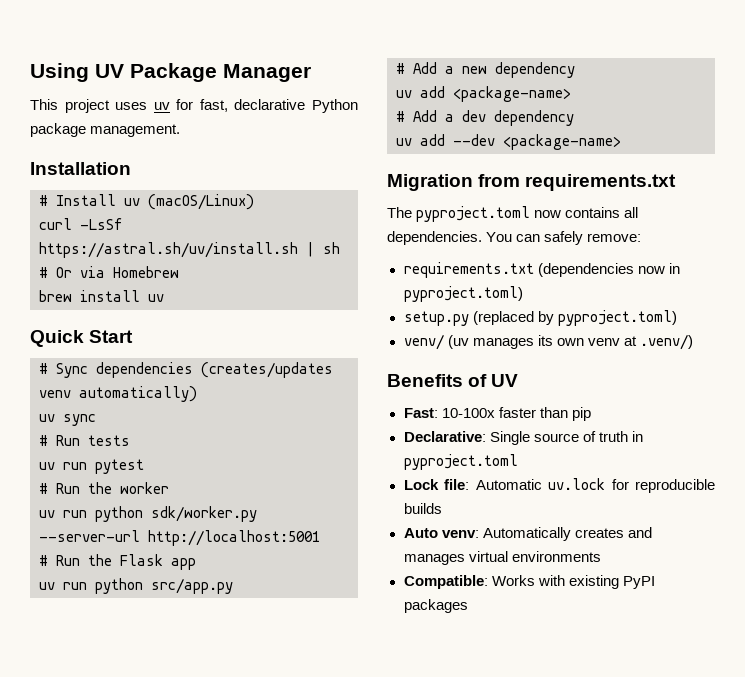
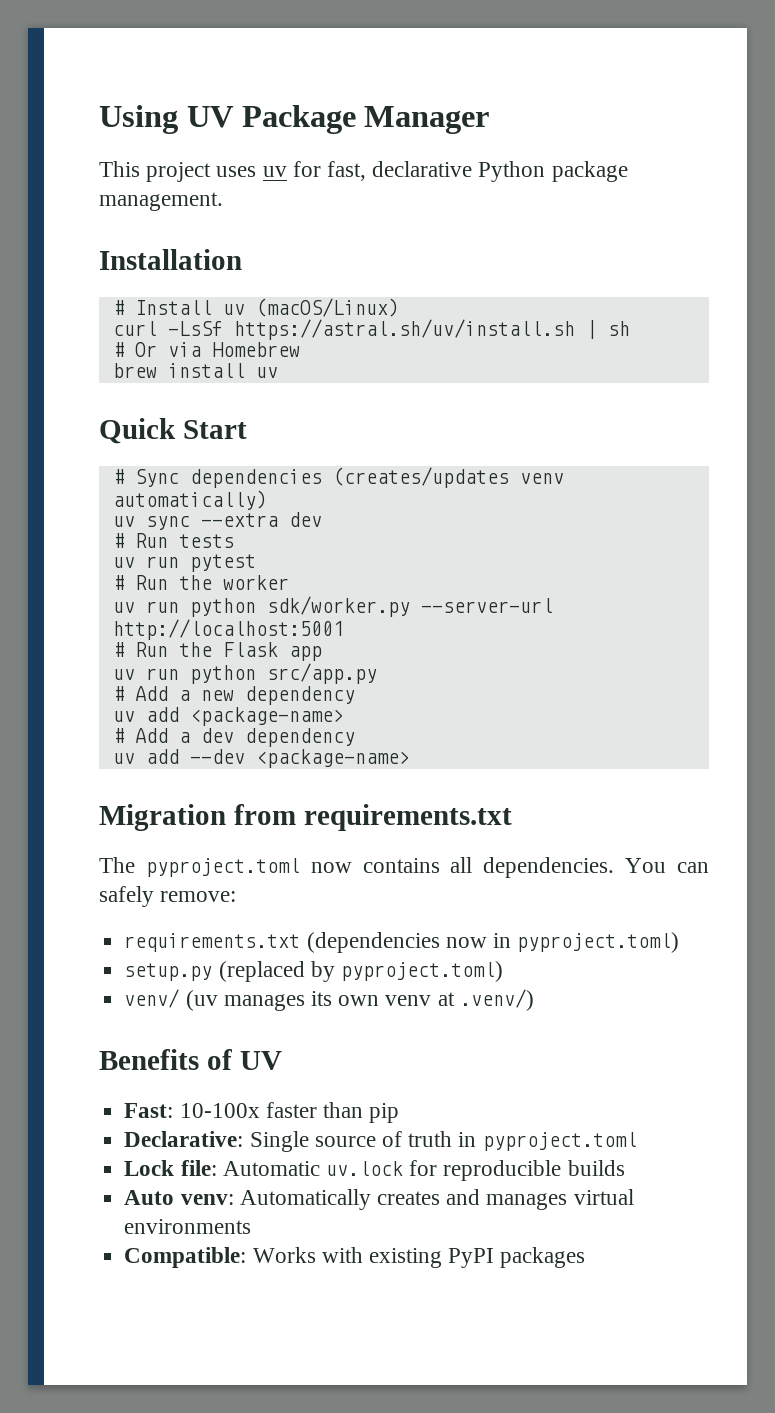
(96, 420) none -> [200,512,322,527] --extra dev

